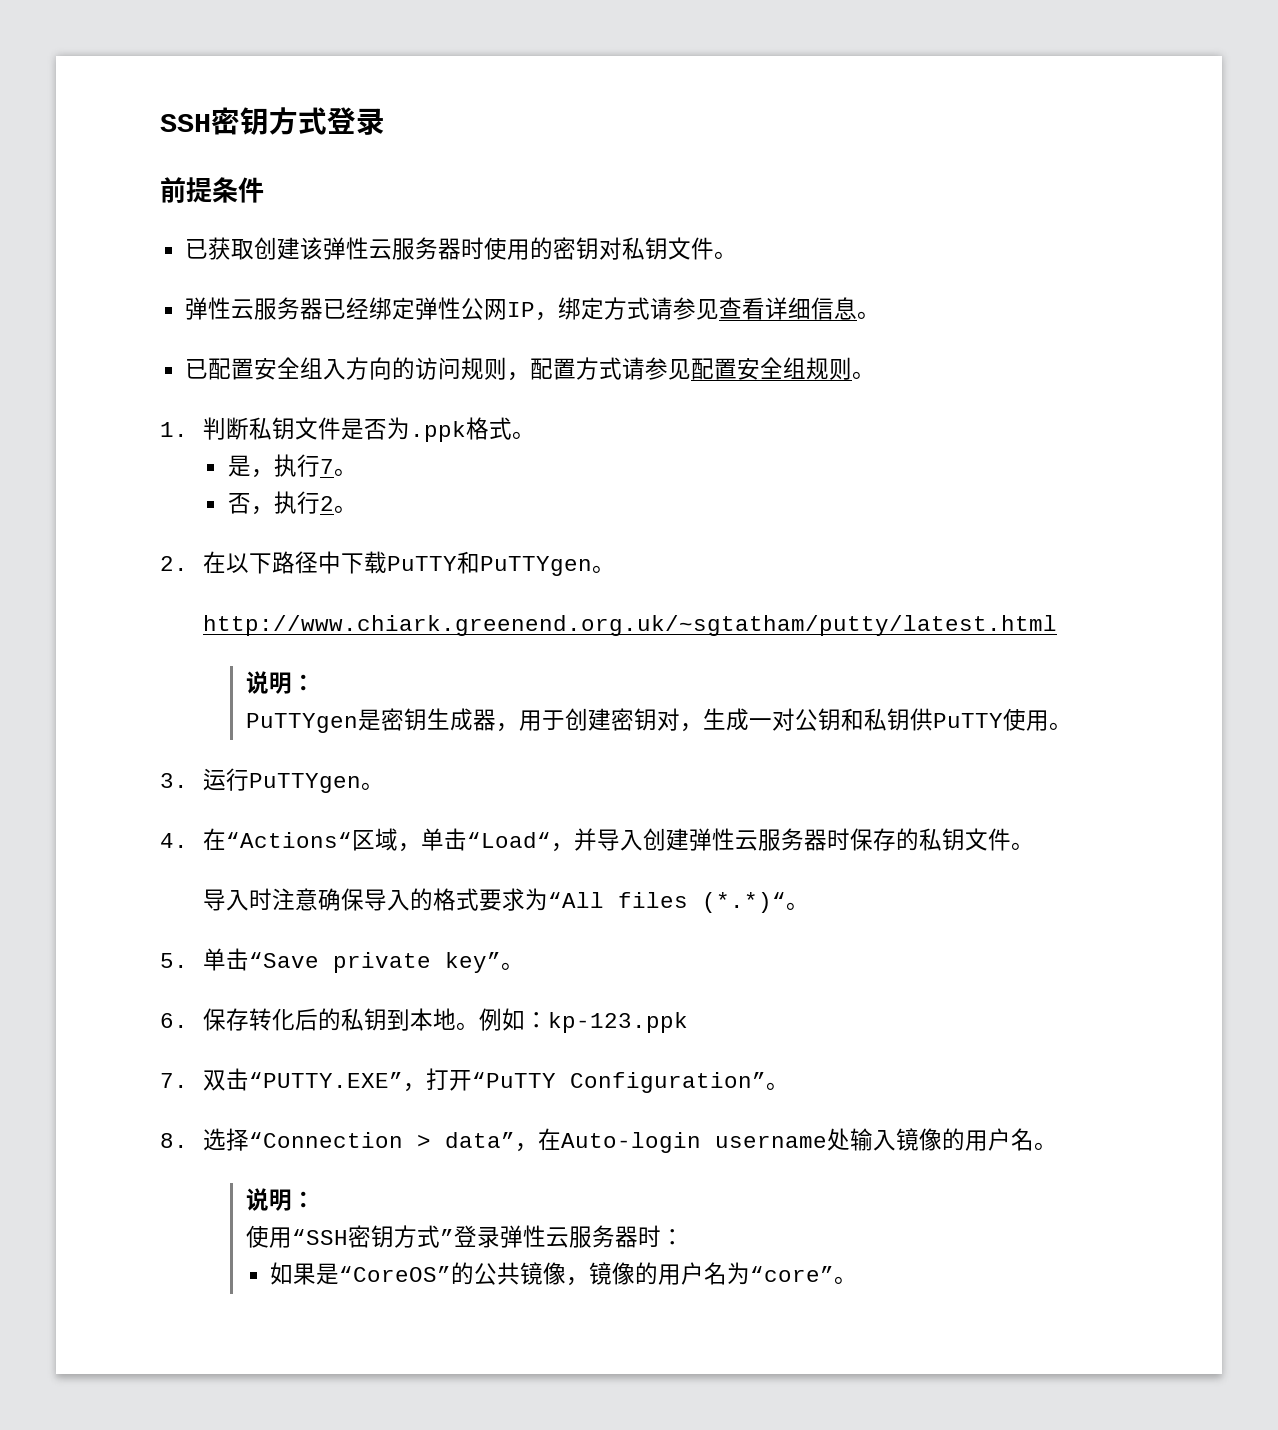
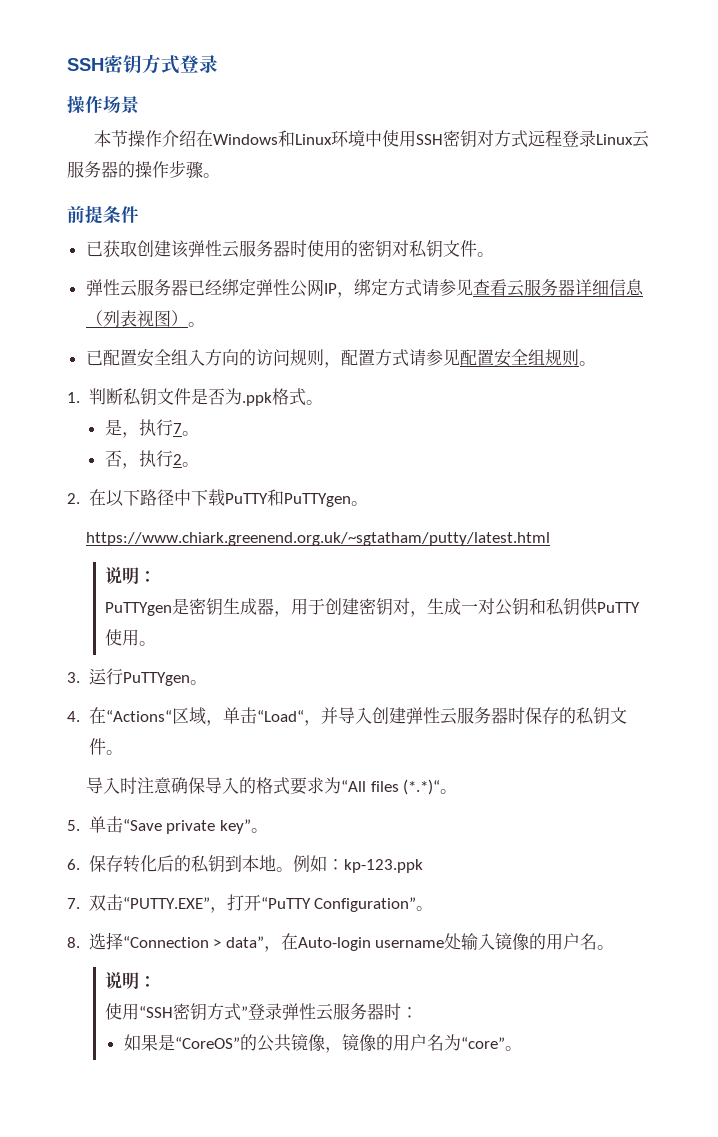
(385, 121) none -> [67,95,139,114] [94,130,650,148] [67,160,220,179] // 操作场景 // 本节操作介绍在Windows和Linux环境中使用SSH密钥对方式远程登录Linux云服务器的操作步骤。
[764,297,857,320] 详细信息 -> [506,279,644,297] [85,310,188,327] 云服务器详细信息（列表视图）
[202,615,1057,636] http://www.chiark.greenend.org.uk/~sgtatham/putty/latest.html -> [85,532,550,546] https://www.chiark.greenend.org.uk/~sgtatham/putty/latest.html

